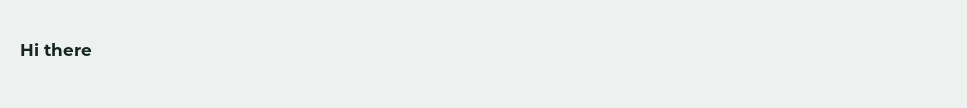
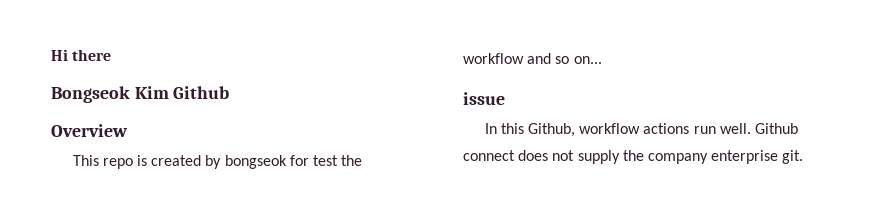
(92, 49) none -> [51,86,230,103] [51,124,128,137] [72,155,363,169] [463,53,602,64] [463,92,505,105] [484,123,798,137] [463,150,804,164] // Bongseok Kim Github // Overview // This repo is created by bongseok for test the workflow and so on... // issue // In this Github, workflow actions run well. Github connect does not supply the company enterprise git.

